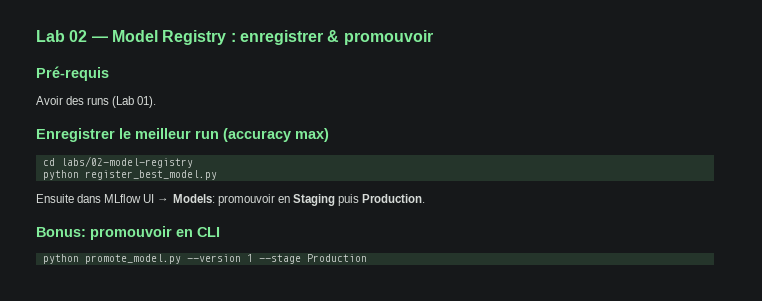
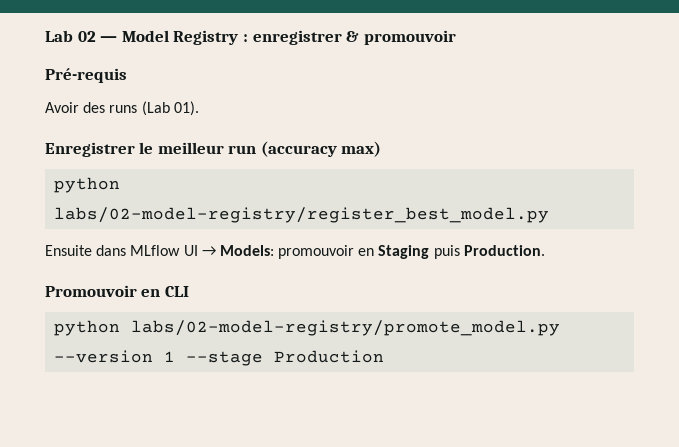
[42,156,193,168] [42,170,217,180] // cd labs/02-model-registry // python register_best_model.py -> [54,177,121,193] [54,207,550,223] // python labs/02-model-registry/register_best_model.py
[36,226,172,240] Bonus: promouvoir -> [45,285,137,297] Promouvoir
[84,254,181,264] promote_model.py -> [131,320,561,336] labs/02-model-registry/promote_model.py

